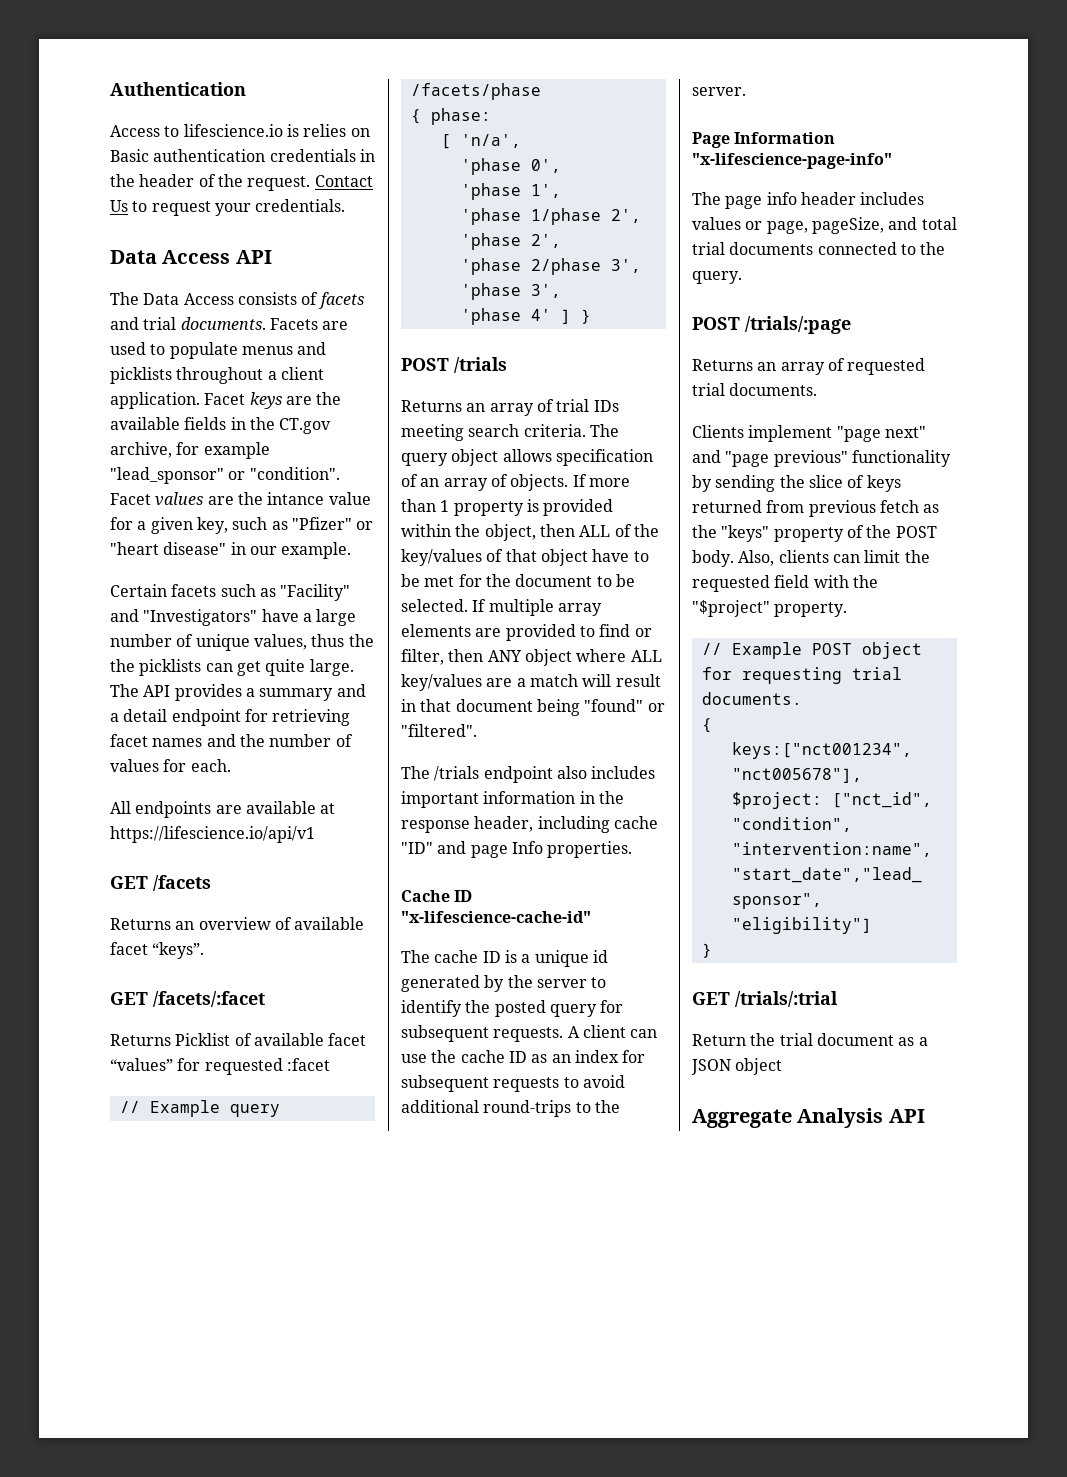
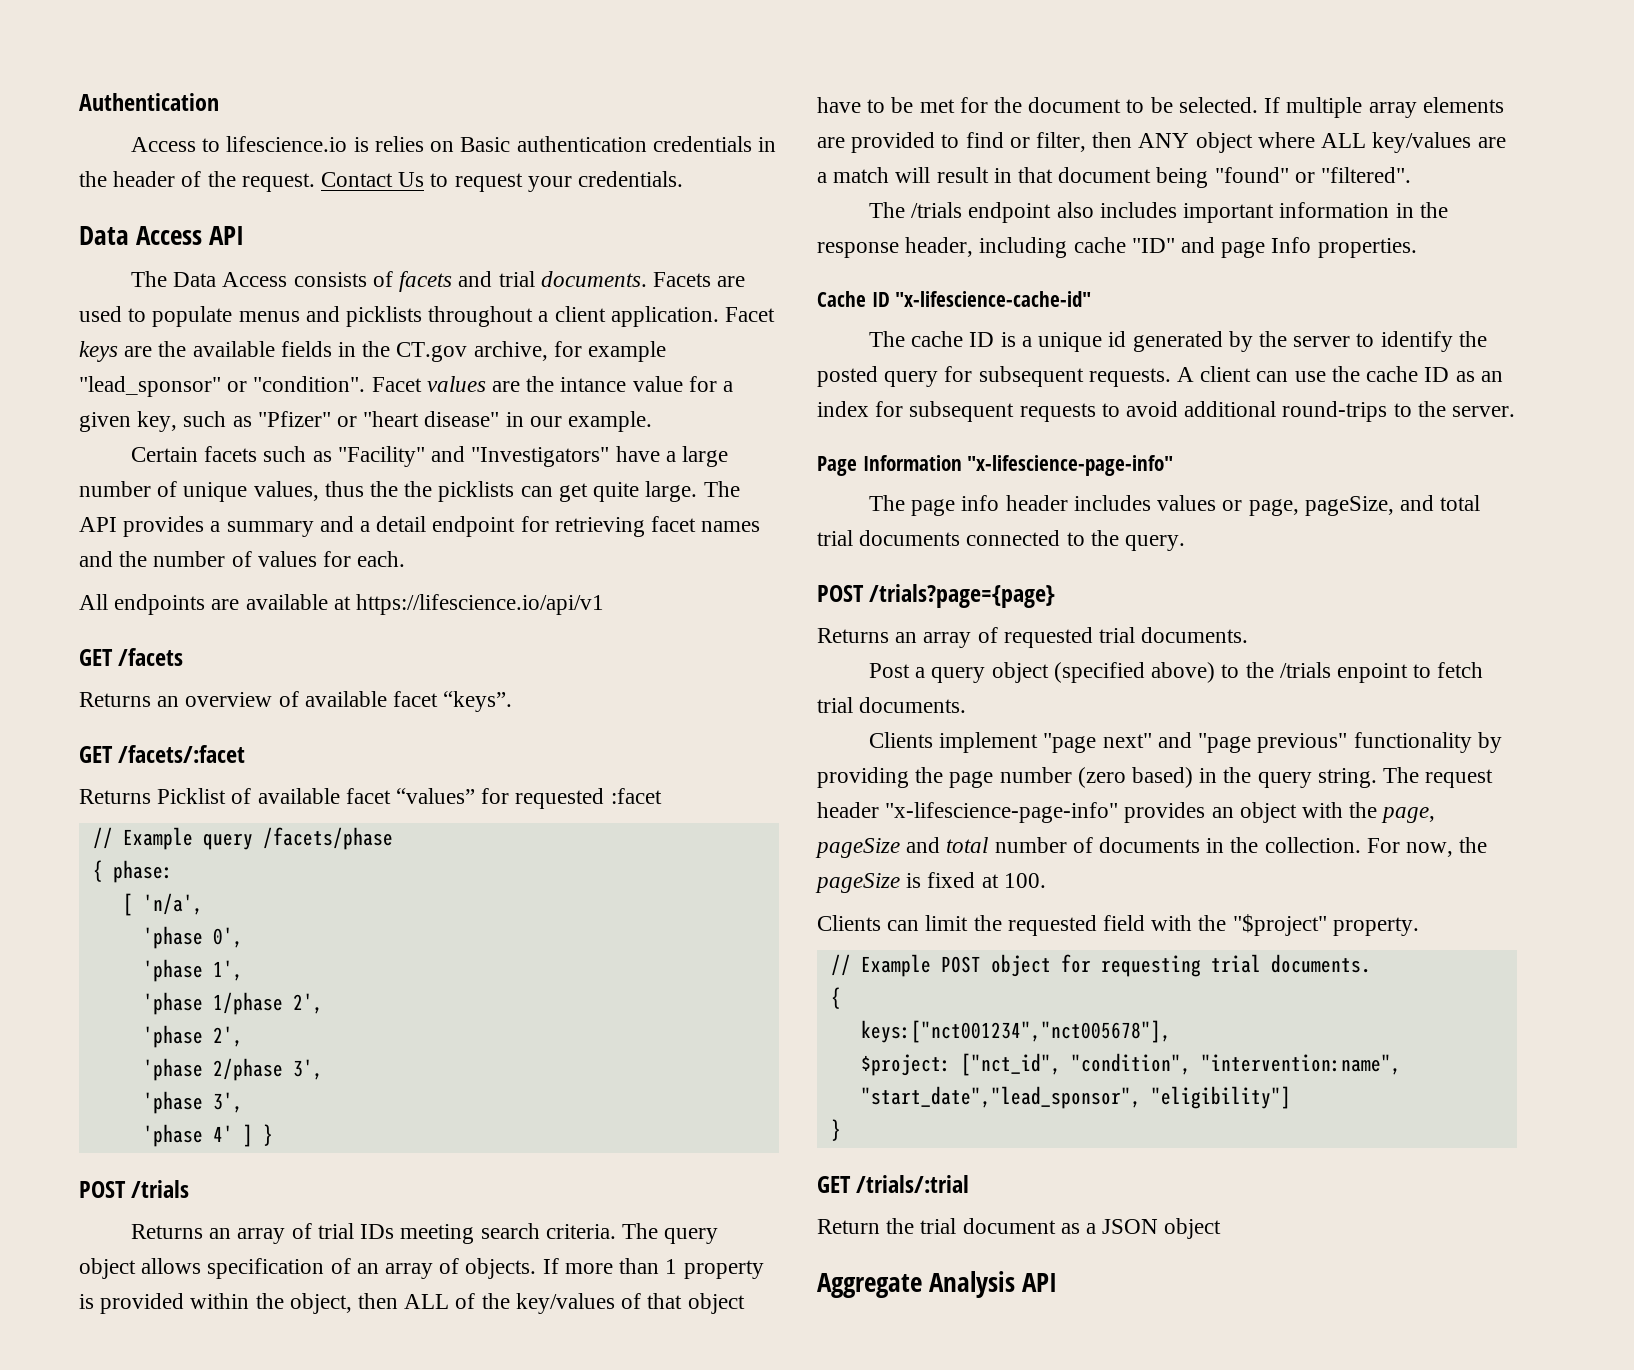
[745,316,851,334] /trials/:page -> [869,584,1056,608] /trials?page={page}
(818, 389) none -> [869,662,1484,683] [817,697,967,713] // Post a query object (specified above) to the /trials enpoint to fetch trial documents.
[715,475,901,492] [692,500,940,517] [692,525,937,542] [692,550,829,567] sending the slice of keys returned from previous fetch as the "keys" property of the POST body. Also, clients -> [817,767,1494,788] [817,802,1436,823] [815,837,1488,858] [815,872,1046,893] [817,915,881,931] providing the page number (zero based) in the query string. The request header "x-lifescience-page-info" provides an object with the page, pageSize and total number of documents in the collection. For now, the pageSize is fixed at 100. // Clients

